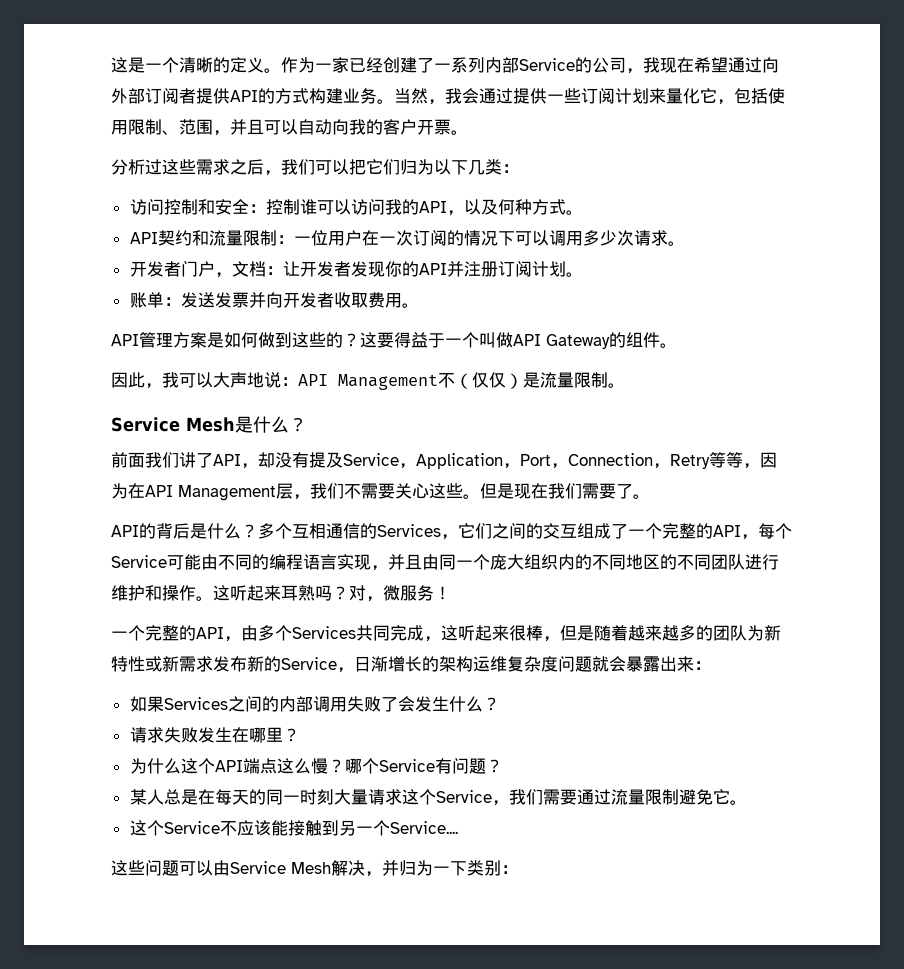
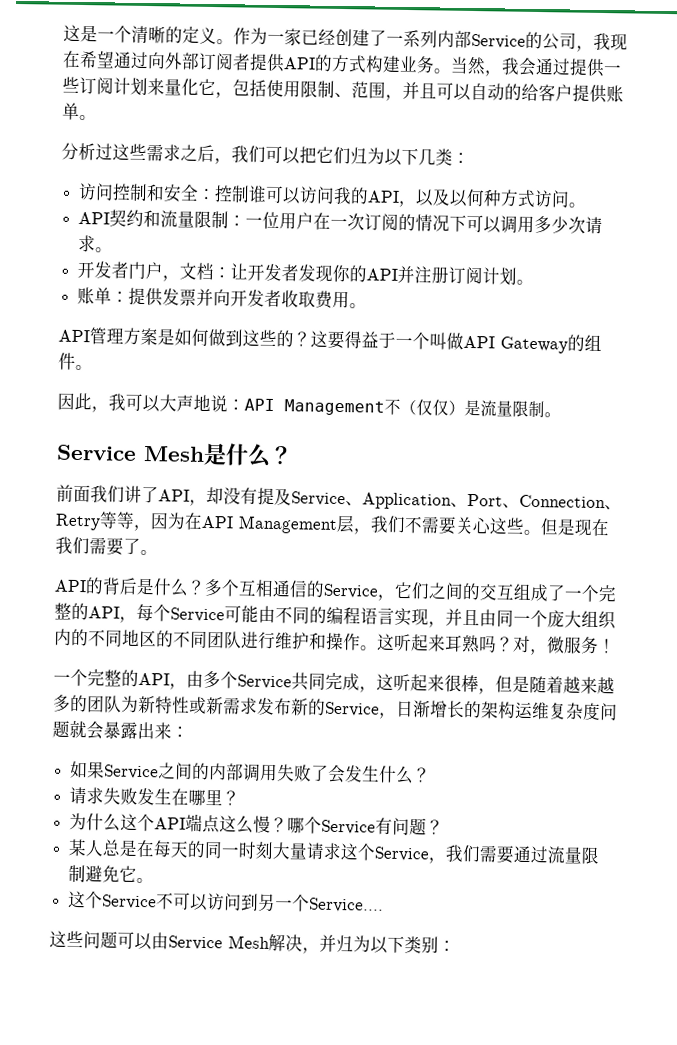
[332,119,451,135] 向我的客户开票 -> [504,83,624,104] [62,102,80,120] 的给客户提供账单
(498, 207) none -> [449,189,469,207] 以
(566, 207) none -> [534,189,571,208] 访问
[180,292,215,308] 发送 -> [128,287,164,307] 提供
[399,453,670,469] ，Application，Port，Connection， -> [345,492,622,511] 、Application、Port、Connection、
[377,524,441,537] Services -> [323,583,379,599] Service
[292,626,356,639] Services -> [237,674,292,690] Service
[163,697,228,710] Services -> [104,764,160,780] Service
[236,820,322,836] 应该能接触 -> [173,892,243,912] 可以访问
[433,866,450,874] 一 -> [370,936,388,954] 以

